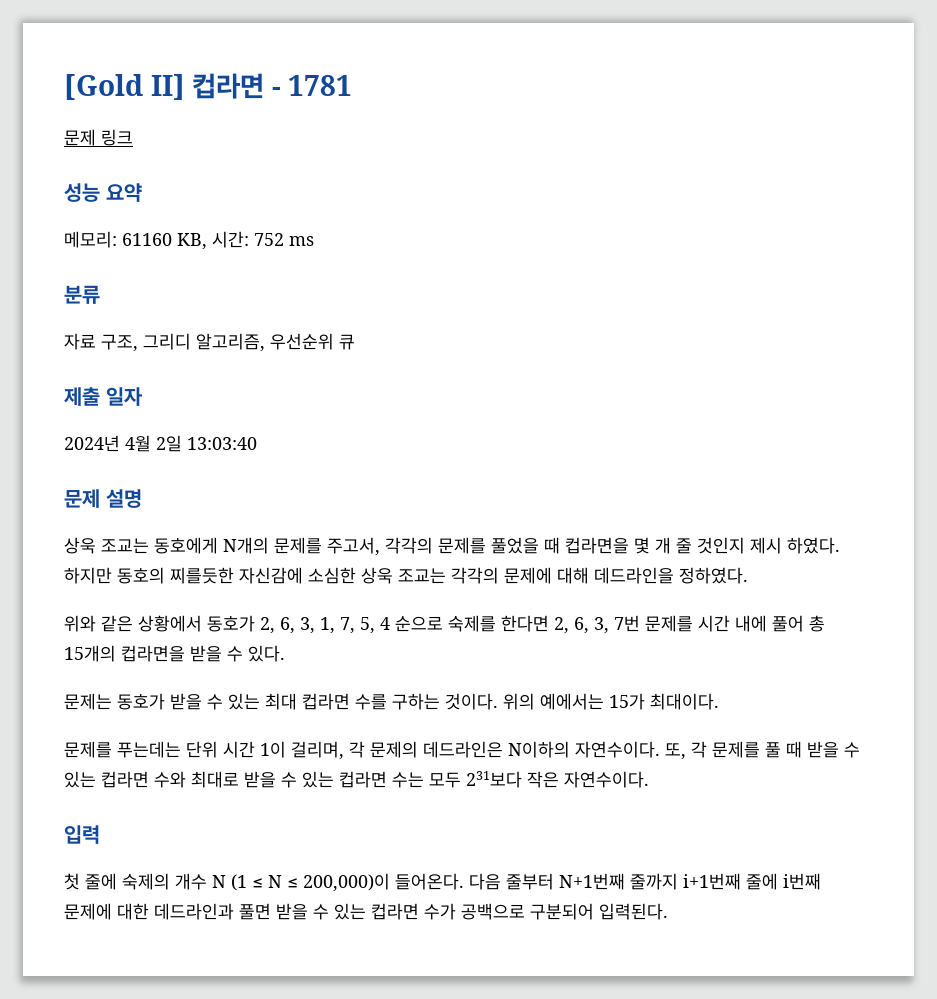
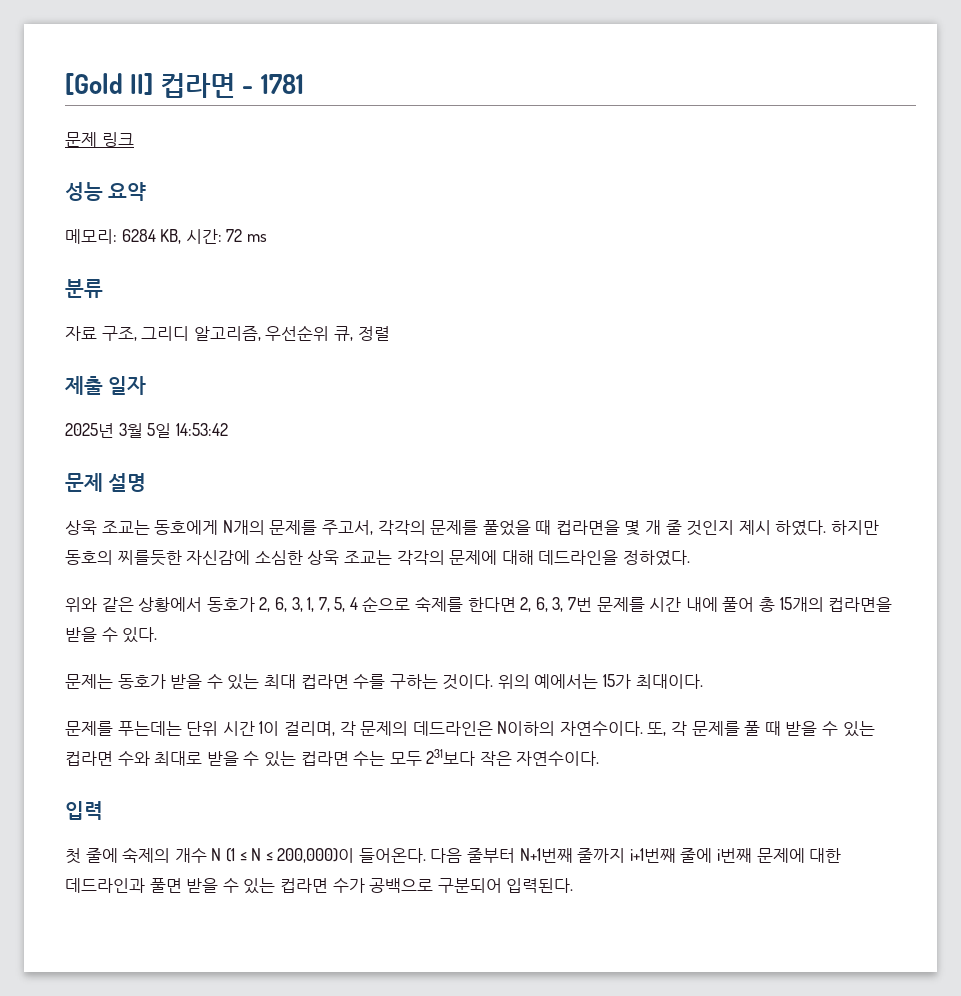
[122,233,172,246] 61160 -> [121,229,156,242] 6284
[254,233,284,246] 752 -> [226,229,243,242] 72
[339,334,355,350] 큐 -> [333,326,390,341] 큐, 정렬
[64,435,257,452] 2024년 4월 2일 13:03:40 -> [65,423,228,438] 2025년 3월 5일 14:53:42

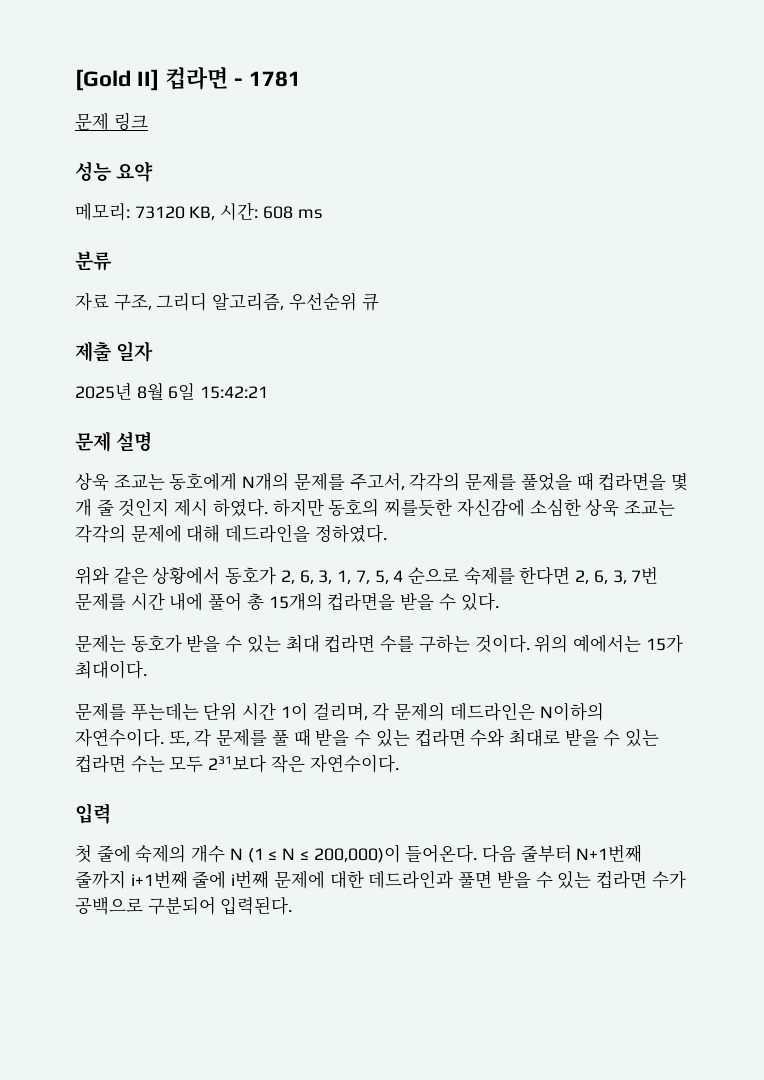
[121,229,156,242] 6284 -> [134,206,185,219] 73120
[226,229,243,242] 72 -> [262,206,293,219] 608
[333,326,390,341] 큐, 정렬 -> [361,293,379,311] 큐
[118,423,228,438] 3월 5일 14:53:42 -> [136,383,269,400] 8월 6일 15:42:21

